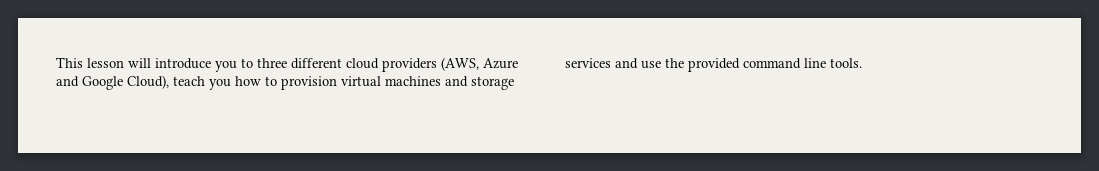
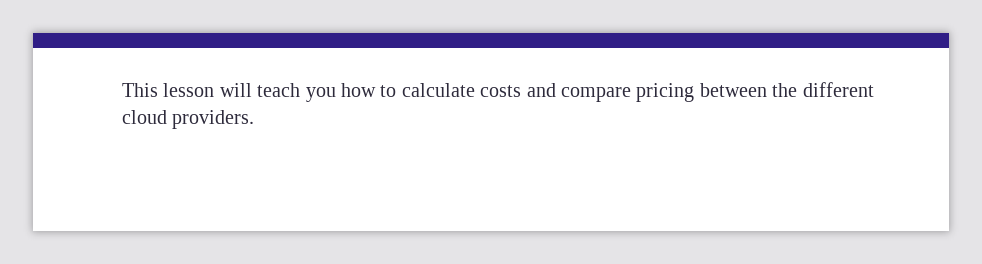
[155,57,518,72] [56,75,514,90] [565,58,862,72] introduce you to three different cloud providers (AWS, Azure and Google Cloud), teach you how to provision virtual machines and storage services and use the provided command line tools. -> [257,82,874,102] [122,110,255,129] teach you how to calculate costs and compare pricing between the different cloud providers.

